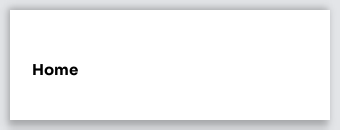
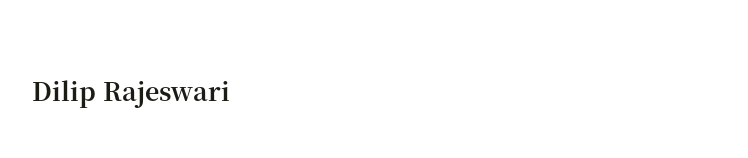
[32,64,78,76] Home -> [32,80,230,108] Dilip Rajeswari

